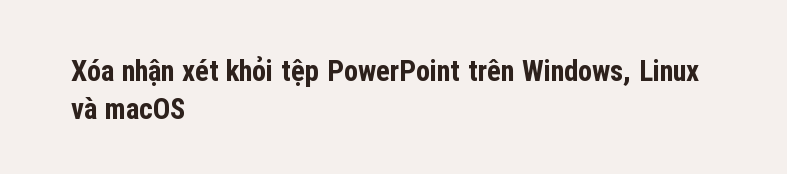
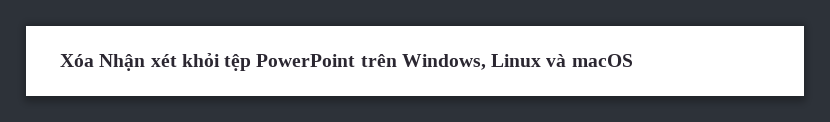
[121,59,174,86] nhận -> [99,54,146,71] Nhận

